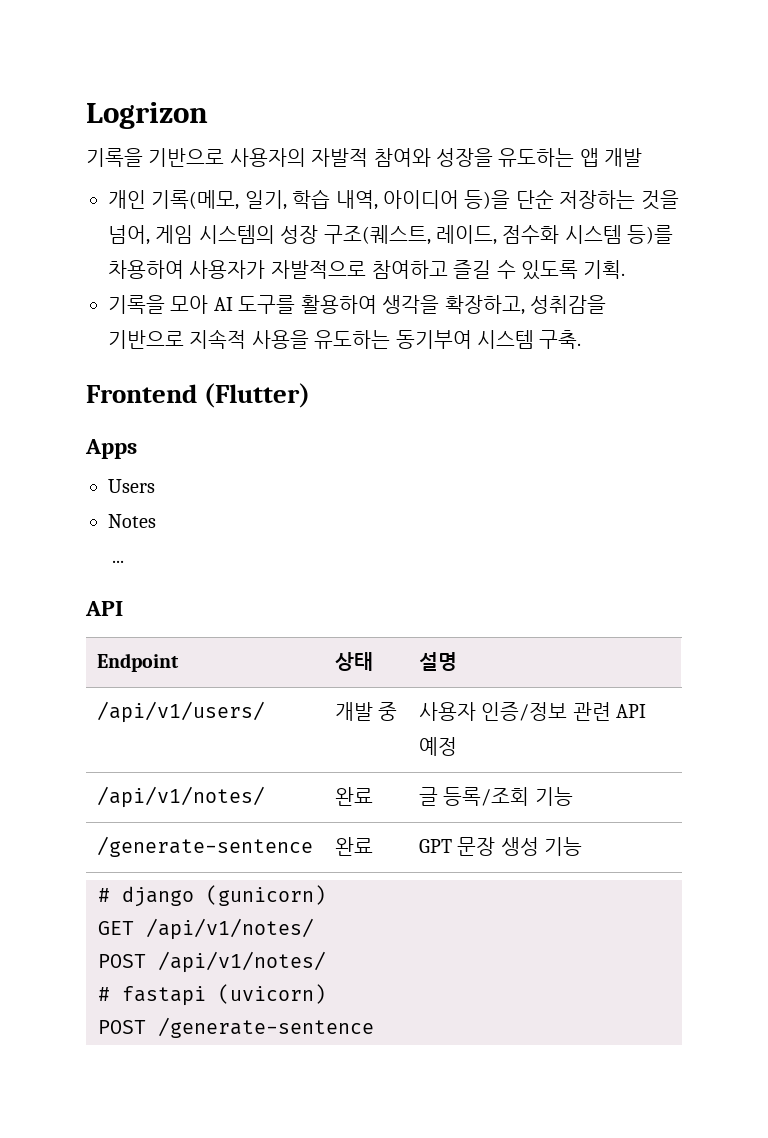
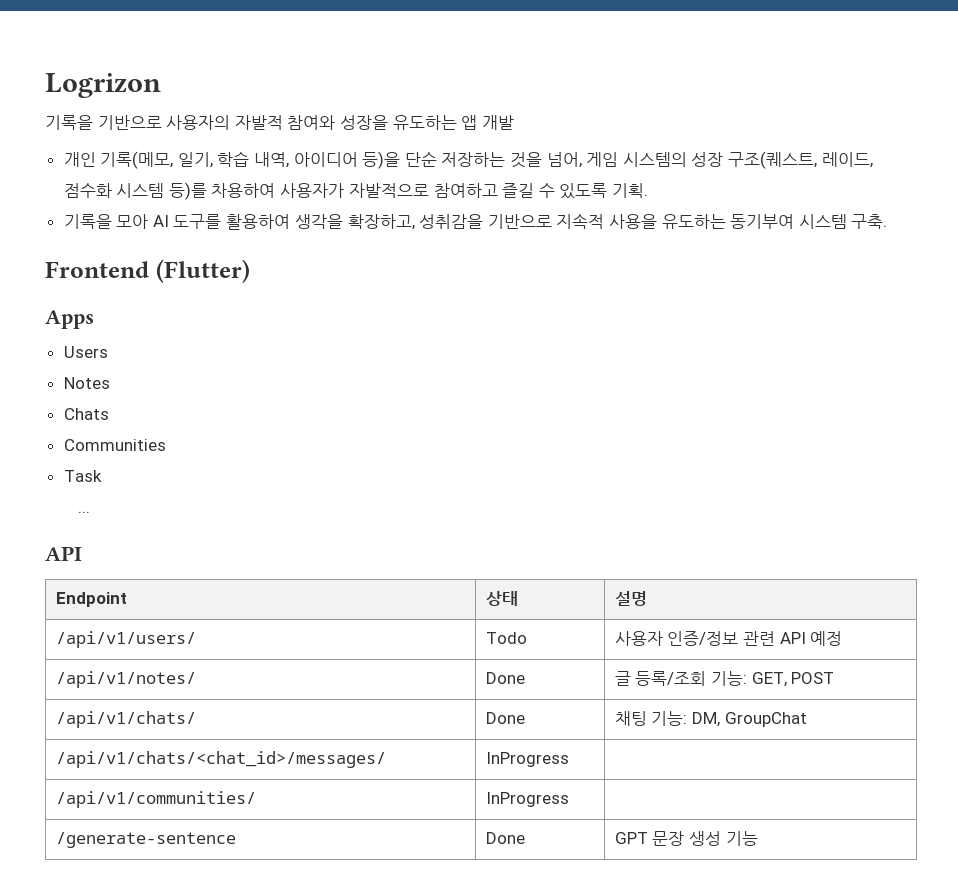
(156, 521) none -> [63,408,109,420] [63,439,166,451] [63,470,102,482] // Chats // Communities // Task
[334,702,398,721] 개발 중 -> [485,632,527,644] Todo
[334,787,373,806] 완료 -> [485,672,525,684] Done
[534,787,573,806] 기능 -> [710,671,835,687] [55,711,196,728] [485,712,525,724] [614,711,807,727] [55,751,386,768] [485,752,569,767] [55,791,256,808] [485,792,569,807] 기능: GET, POST // /api/v1/chats/ | Done | 채팅 기능: DM, GroupChat // /api/v1/chats/<chat_id>/messages/ | InProgress | // /api/v1/communities/ | InProgress |
[334,837,373,856] 완료 -> [485,832,525,844] Done
[98,885,326,907] [98,918,314,940] [98,951,326,973] [98,984,326,1006] [98,1017,374,1038] // # django (gunicorn) // GET /api/v1/notes/ // POST /api/v1/notes/ // # fastapi (uvicorn) // POST /generate-sentence -> (758, 838) none

